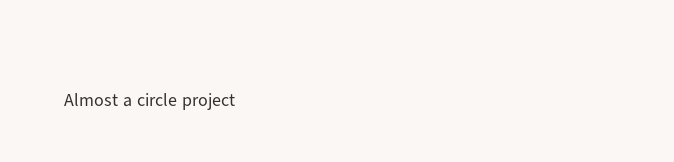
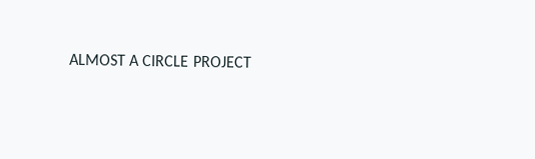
[64,93,235,110] Almost a circle project -> [69,53,252,68] ALMOST A CIRCLE PROJECT

